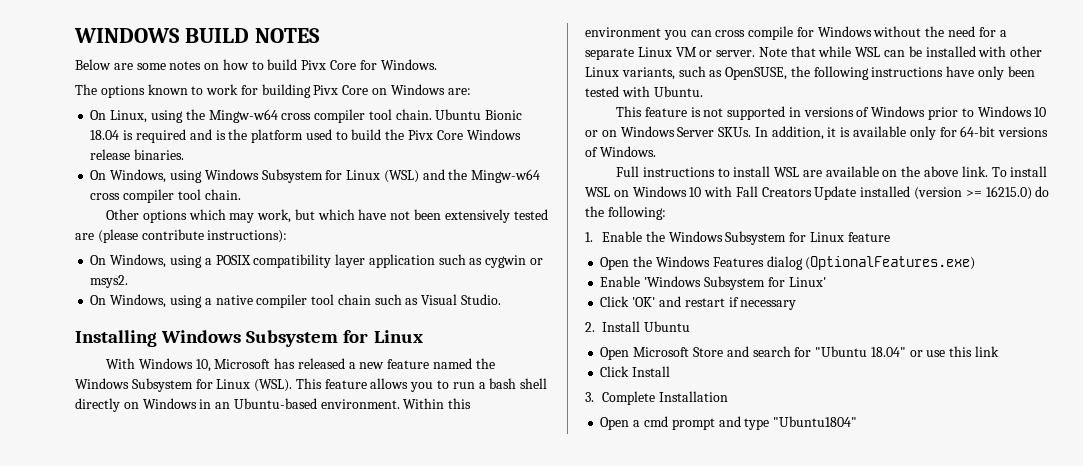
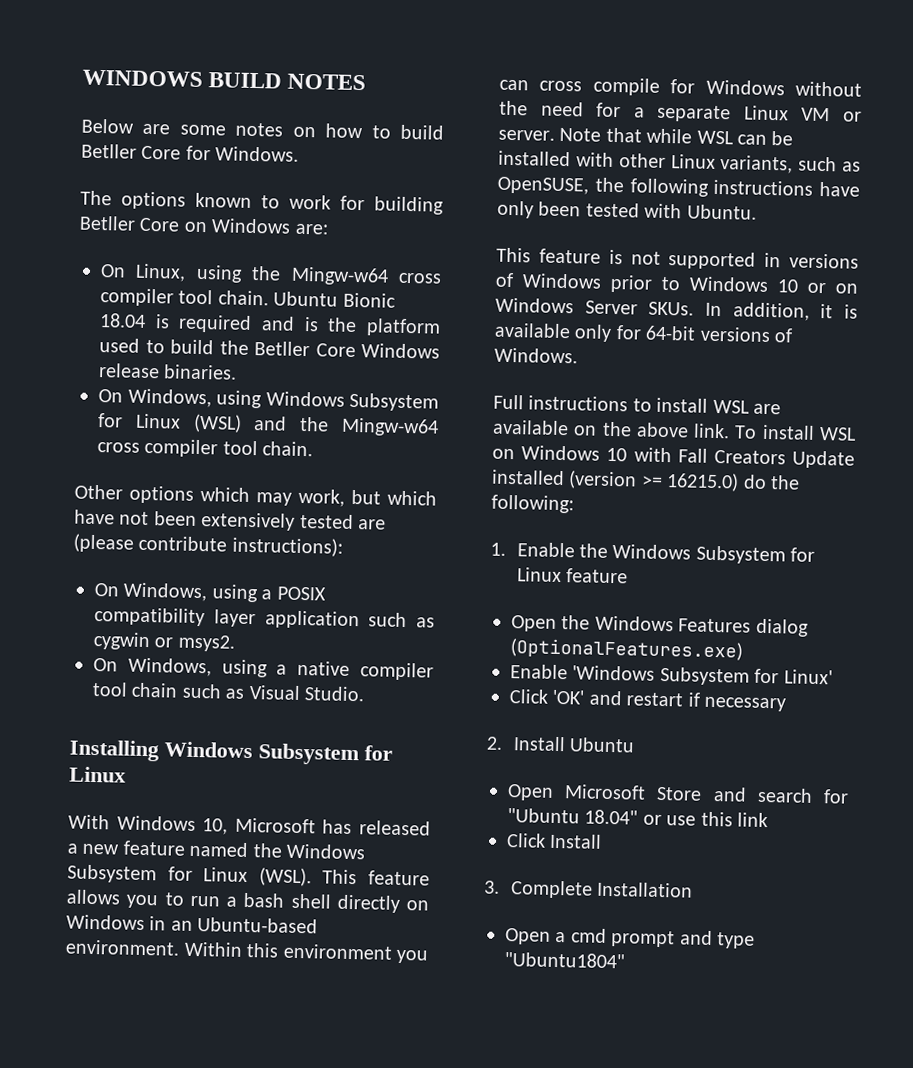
[301,60,327,70] Pivx -> [81,143,137,159] Betller
[313,85,339,95] Pivx -> [79,215,136,231] Betller
[407,130,433,140] Pivx -> [254,341,310,357] Betller

